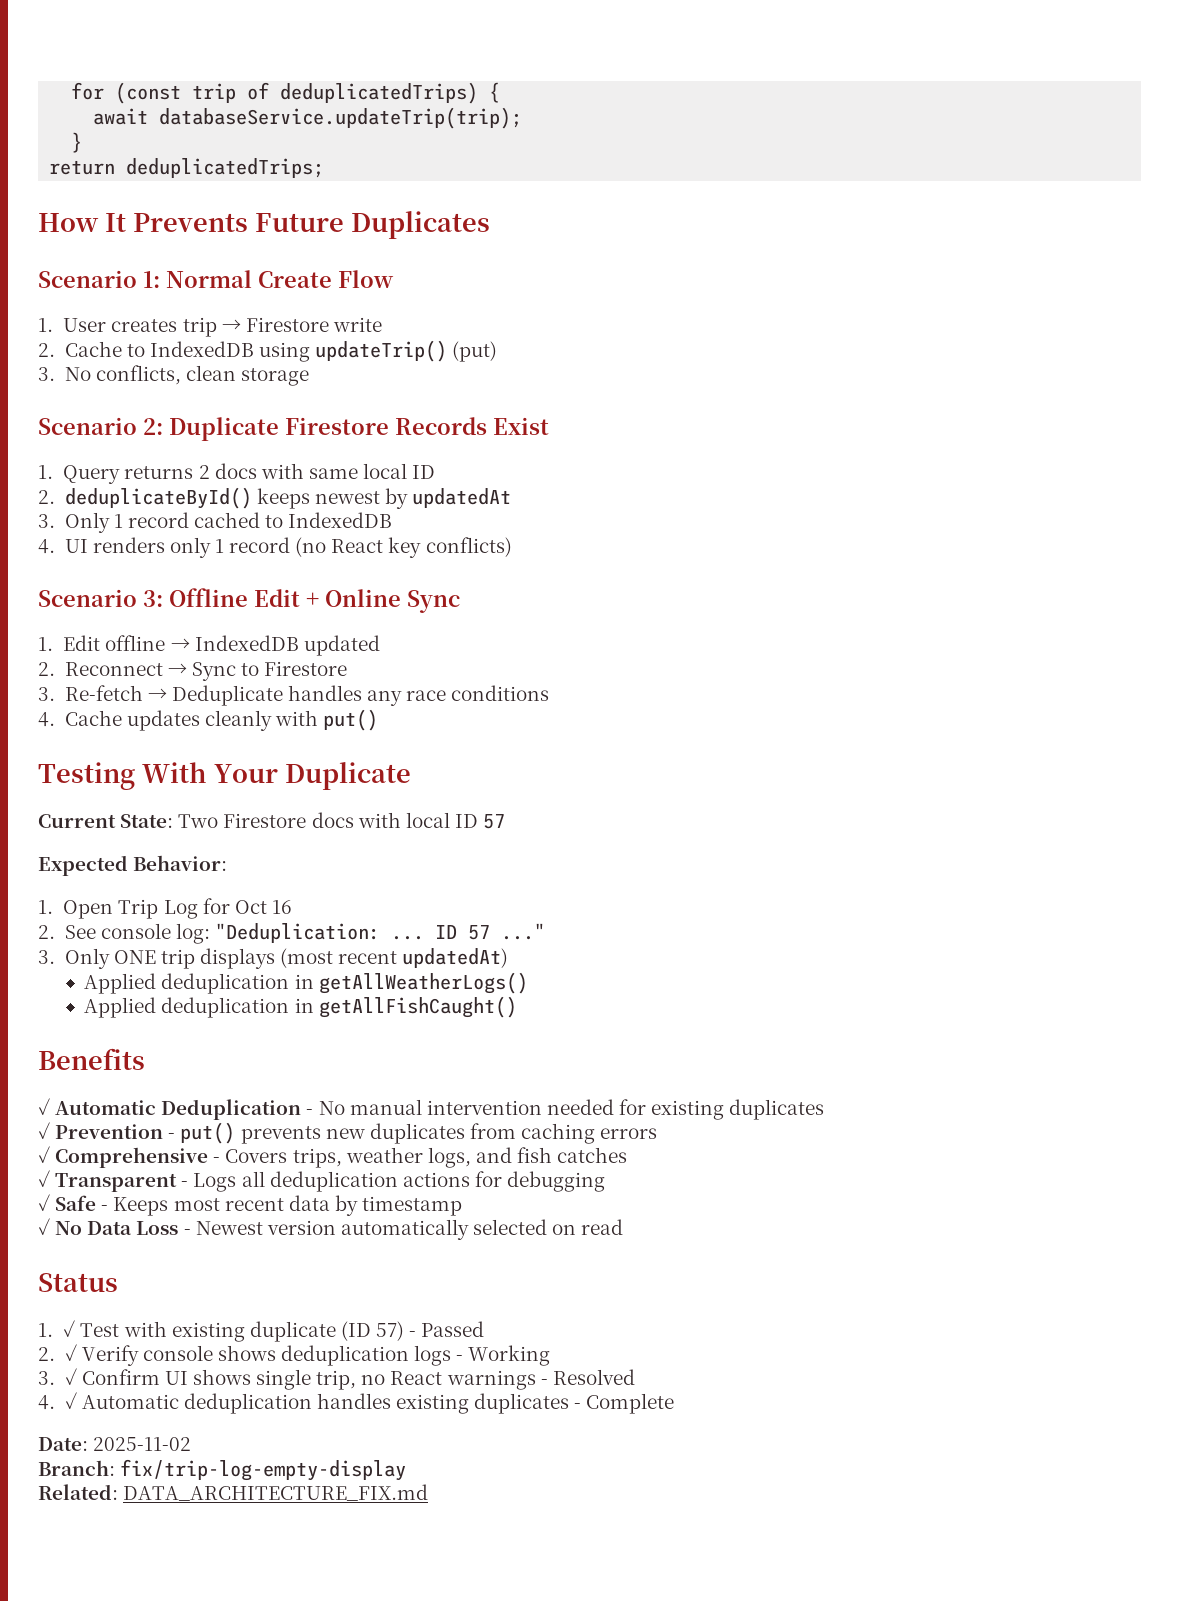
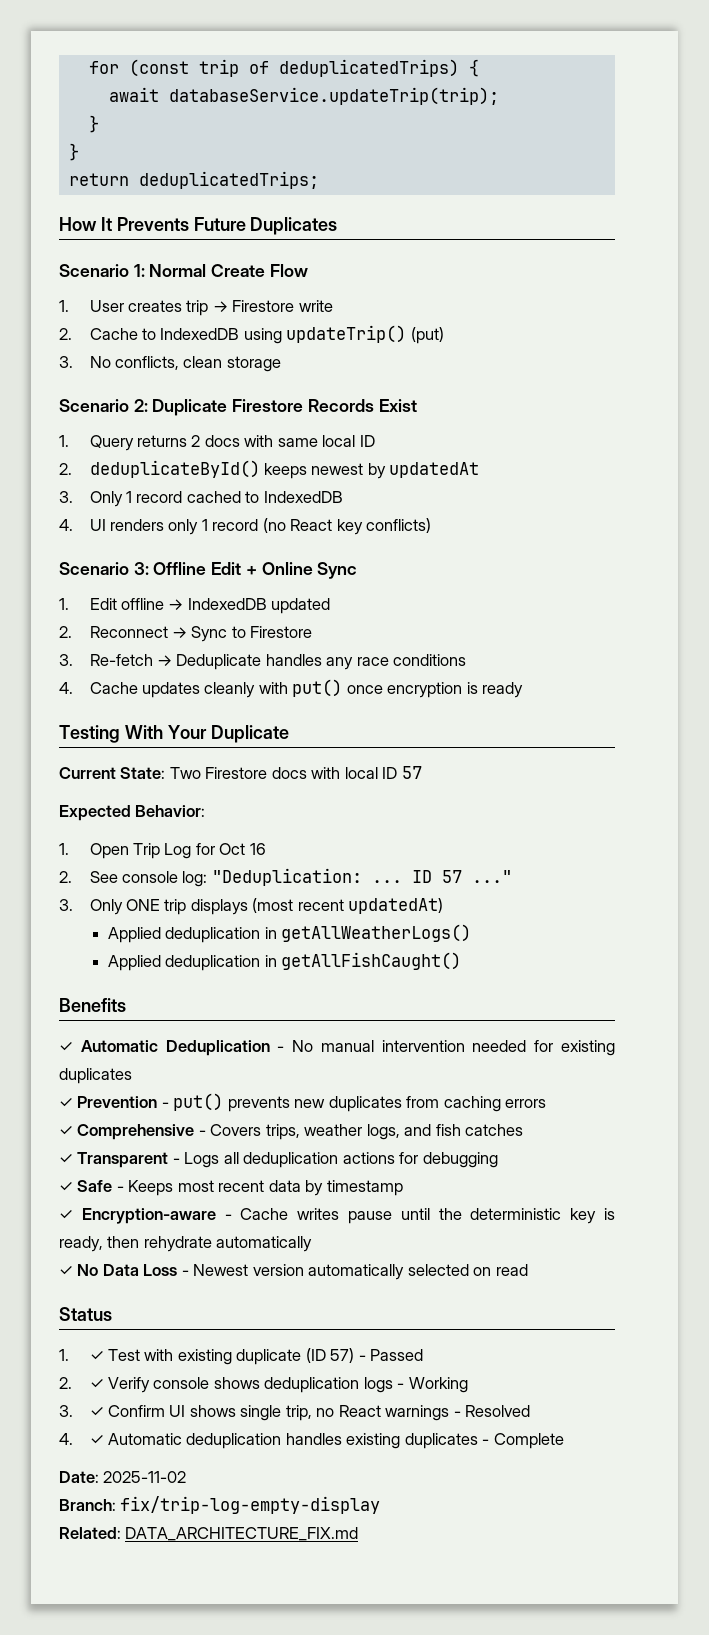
(83, 142) none -> [68,143,79,161] // }
(379, 720) none -> [346,682,524,698] once encryption is ready
(463, 1206) none -> [59,1208,615,1224] [59,1236,313,1252] // ✓ Encryption-aware - Cache writes pause until the deterministic key is ready, then rehydrate automatically

